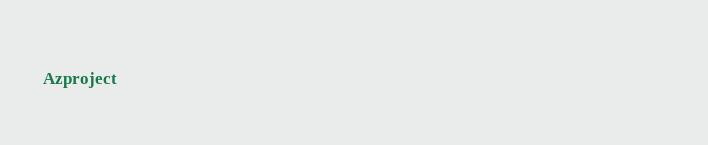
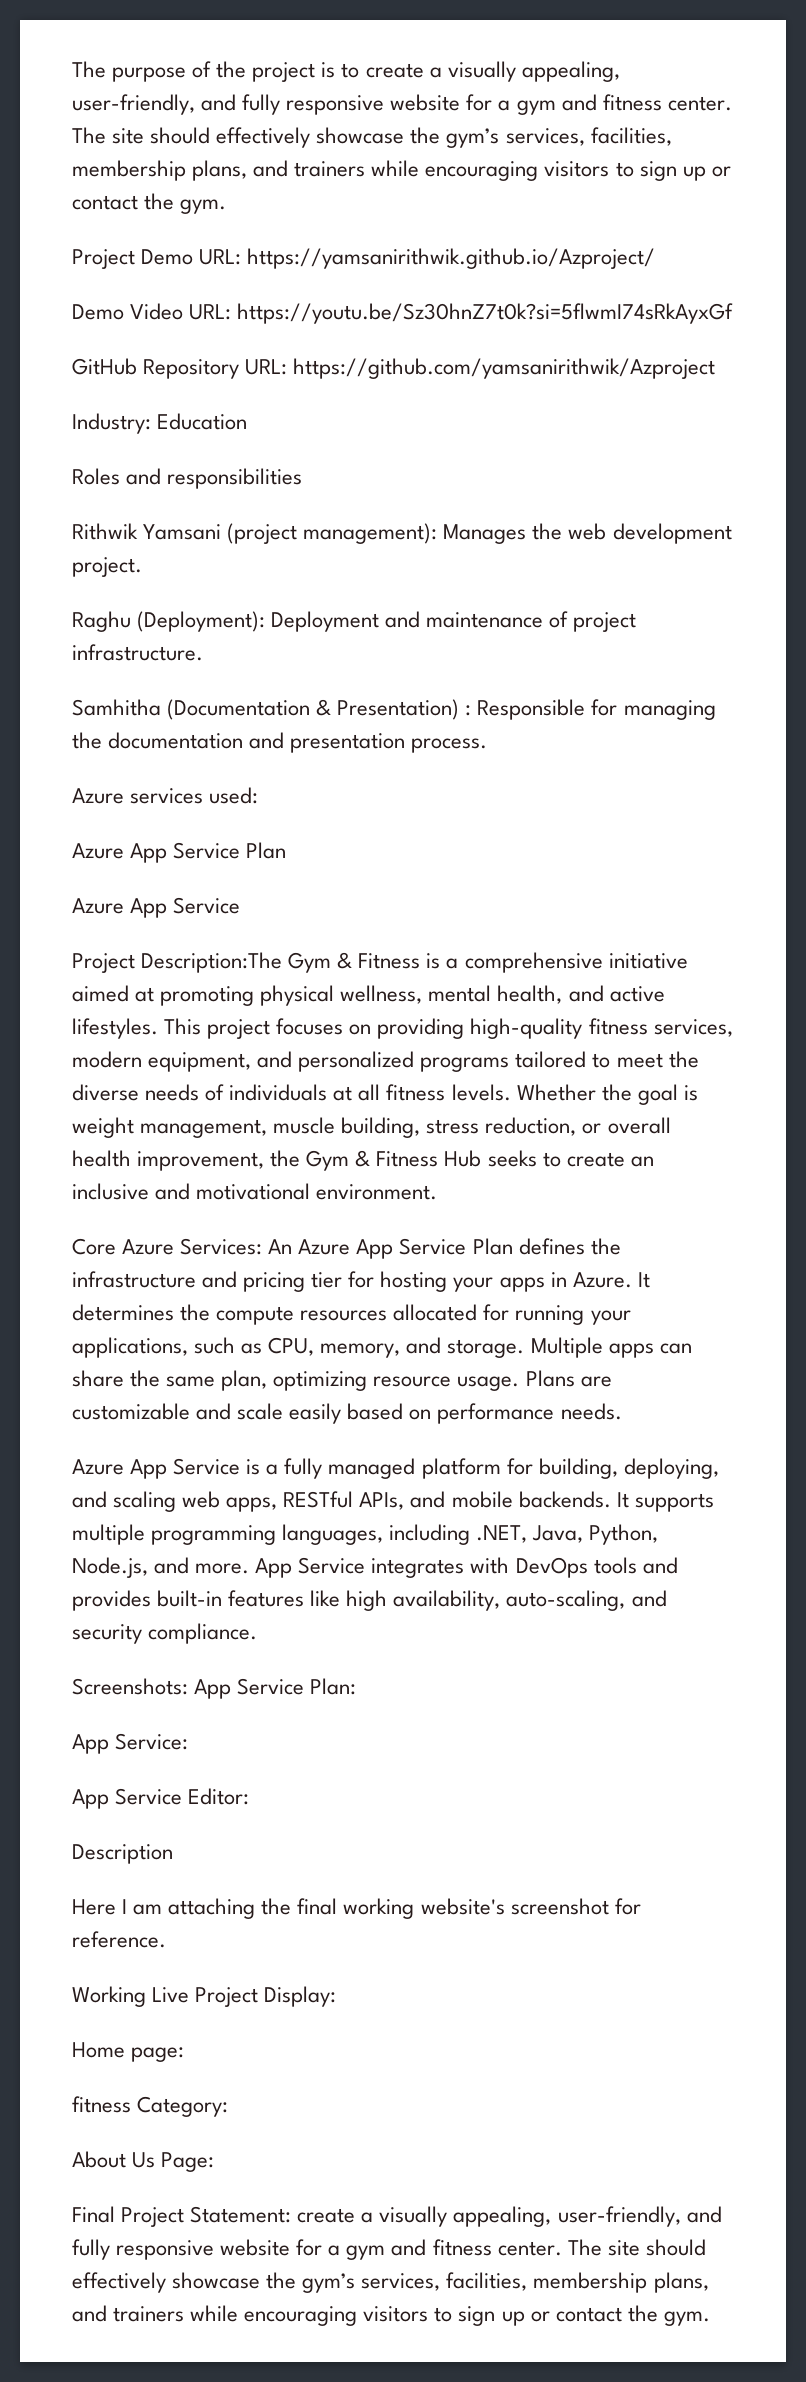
[43,72,117,88] Azproject -> [72,61,620,82] [72,94,732,115] [72,127,672,148] [72,160,731,181] [72,193,227,214] [72,248,656,269] [72,303,734,324] [72,358,716,379] [72,413,248,434] [72,468,303,489] [72,523,732,544] [72,557,142,577] [72,611,637,632] [72,644,203,661] [72,699,716,720] [72,732,488,753] [72,787,259,804] [72,842,287,863] [72,897,241,918] [72,952,688,973] [72,985,665,1006] [72,1018,733,1039] [72,1051,699,1072] [72,1084,698,1105] [72,1117,671,1138] [72,1150,654,1171] [72,1183,438,1200] [72,1238,621,1259] [72,1271,650,1292] [72,1304,631,1325] [72,1337,692,1358] [72,1370,612,1391] [72,1403,622,1424] [72,1458,719,1479] [72,1491,714,1512] [72,1524,659,1545] [72,1557,678,1578] [72,1590,667,1611] [72,1623,258,1644] [72,1678,357,1699] [72,1733,189,1754] [72,1788,250,1809] [72,1844,173,1864] [72,1898,641,1919] [72,1931,166,1948] [72,1986,337,2007] [72,2042,185,2062] [72,2096,229,2117] [72,2151,215,2172] [72,2206,722,2227] [72,2239,706,2260] [72,2272,709,2293] [72,2305,710,2326] The purpose of the project is to create a visually appealing, user-friendly, and fully responsive website for a gym and fitness center. The site should effectively showcase the gym’s services, facilities, membership plans, and trainers while encouraging visitors to sign up or contact the gym. // Project Demo URL: https://yamsanirithwik.github.io/Azproject/ // Demo Video URL: https://youtu.be/Sz30hnZ7t0k?si=5flwmI74sRkAyxGf // GitHub Repository URL: https://github.com/yamsanirithwik/Azproject // Industry: Education // Roles and responsibilities // Rithwik Yamsani (project management): Manages the web development project. // Raghu (Deployment): Deployment and maintenance of project infrastructure. // Samhitha (Documentation & Presentation) : Responsible for managing the documentation and presentation process. // Azure services used: // Azure App Service Plan // Azure App Service // Project Description:The Gym & Fitness is a comprehensive initiative aimed at promoting physical wellness, mental health, and active lifestyles. This project focuses on providing high-quality fitness services, modern equipment, and personalized programs tailored to meet the diverse needs of individuals at all fitness levels. Whether the goal is weight management, muscle building, stress reduction, or overall health improvement, the Gym & Fitness Hub seeks to create an inclusive and motivational environment. // Core Azure Services: An Azure App Service Plan defines the infrastructure and pricing tier for hosting your apps in Azure. It determines the compute resources allocated for running your applications, such as CPU, memory, and storage. Multiple apps can share the same plan, optimizing resource usage. Plans are customizable and scale easily based on performance needs. // Azure App Service is a fully managed platform for building, deploying, and scaling web apps, RESTful APIs, and mobile backends. It supports multiple programming languages, including .NET, Java, Python, Node.js, and more. App Service integrates with DevOps tools and provides built-in features like high availability, auto-scaling, and security compliance. // Screenshots: App Service Plan: // App Service: // App Service Editor: // Description // Here I am attaching the final working website's screenshot for reference. // Working Live Project Display: // Home page: // fitness Category: // About Us Page: // Final Project Statement: create a visually appealing, user-friendly, and fully responsive website for a gym and fitness center. The site should effectively showcase the gym’s services, facilities, membership plans, and trainers while encouraging visitors to sign up or contact the gym.

